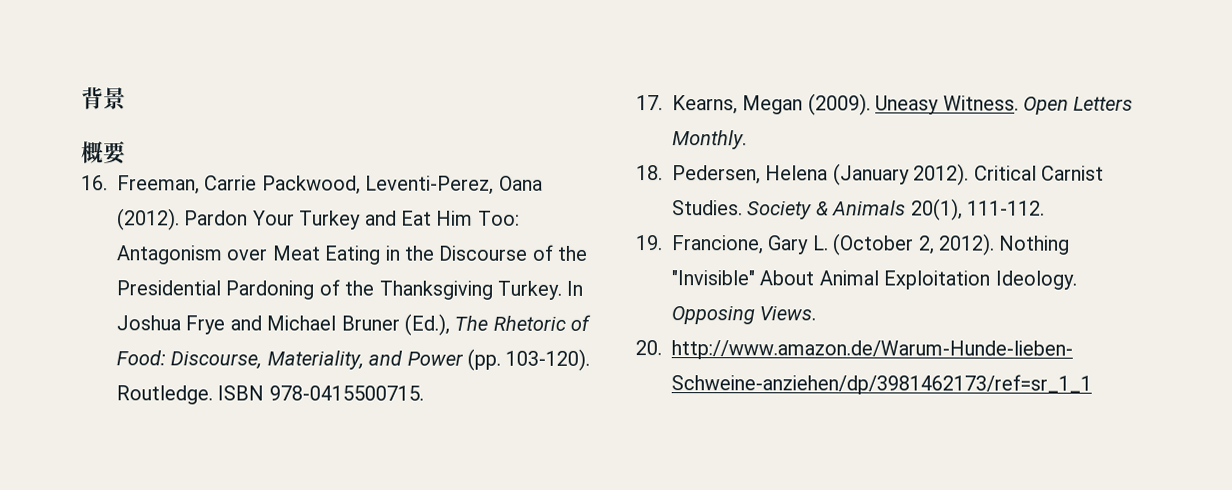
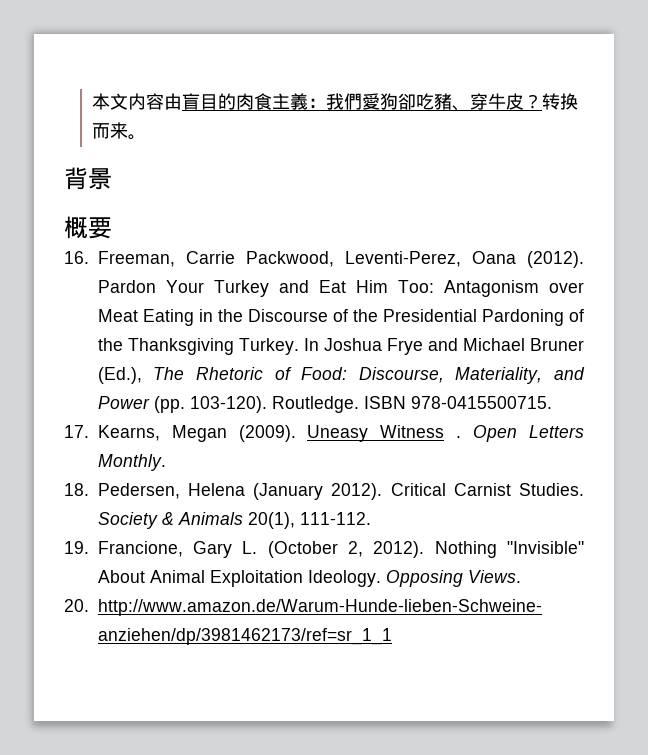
(81, 98) none -> [92,93,579,111] [92,122,147,140] 本文内容由盲目的肉食主義：我們愛狗卻吃豬、穿牛皮？转换而来。 //
[942,95,1019,111] Witness. -> [380,425,462,438] Witness .

